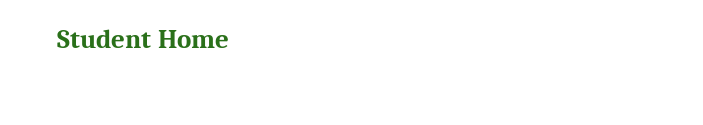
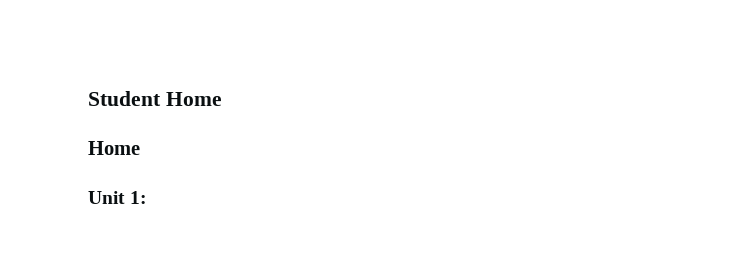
(230, 39) none -> [88,141,140,155] [88,191,148,204] // Home // Unit 1:

